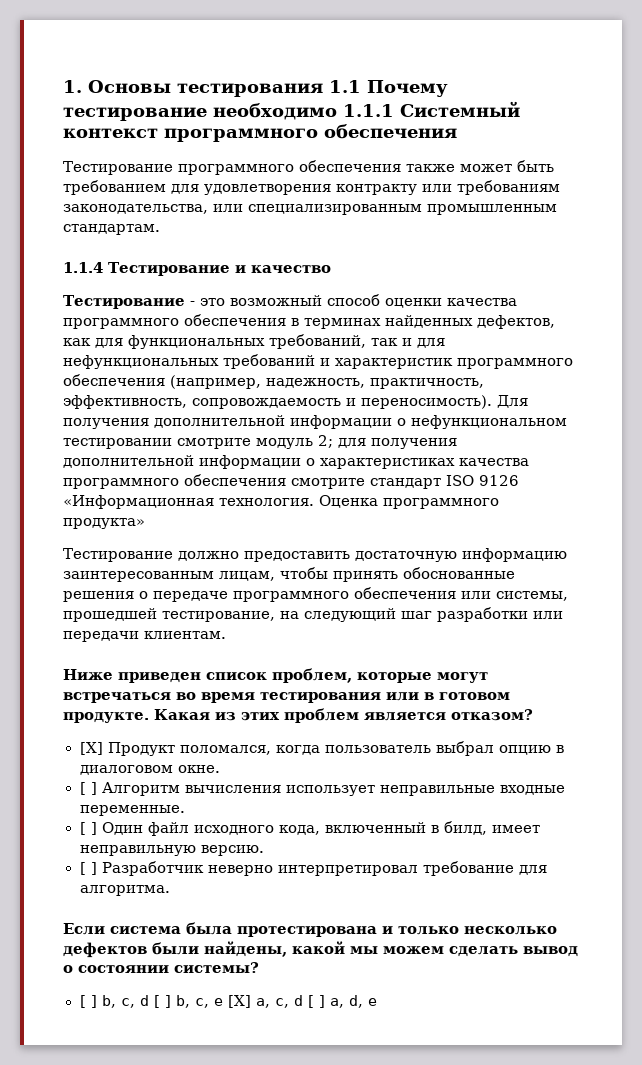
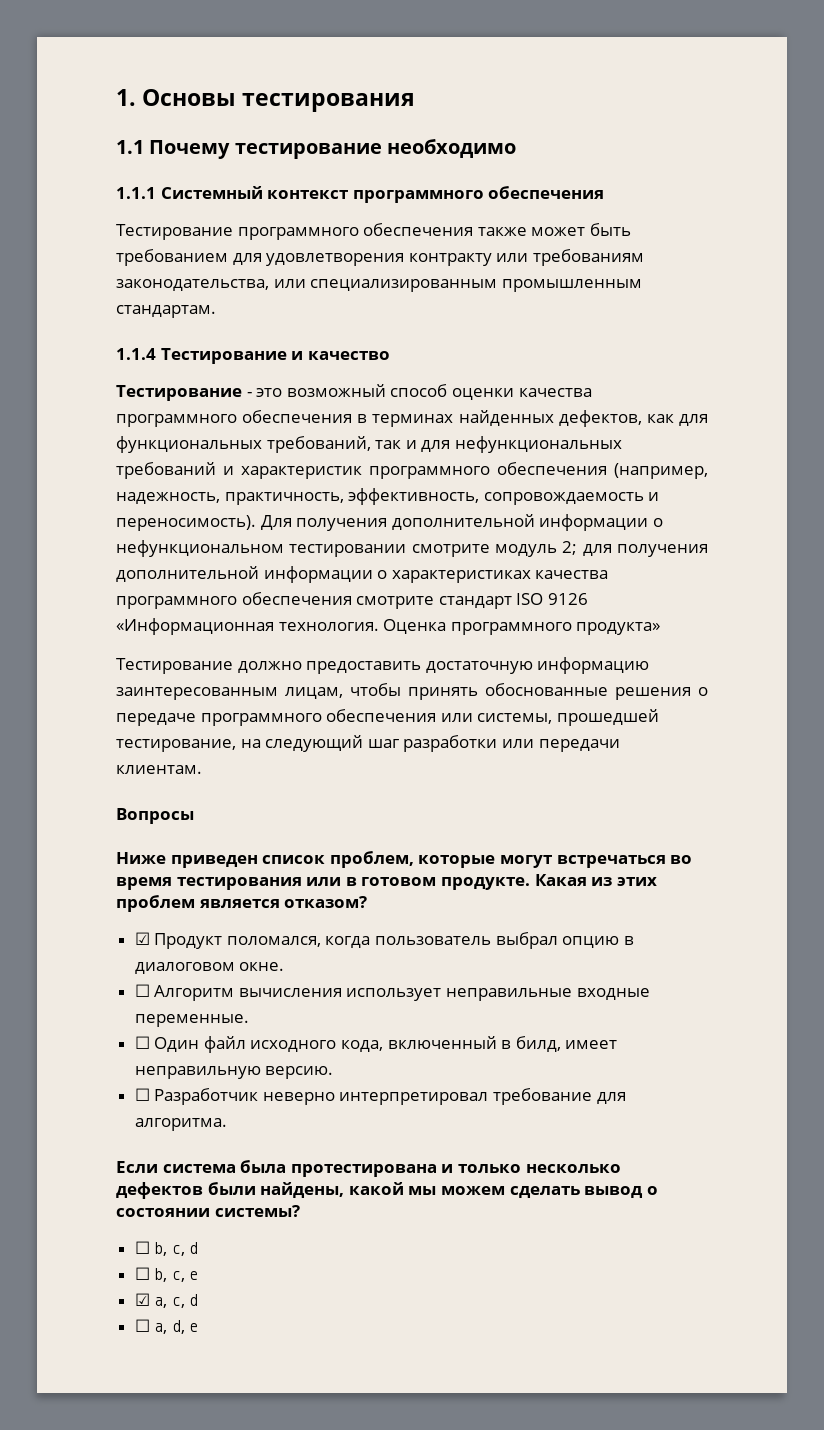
(323, 90) none -> (416, 102) //
(337, 111) none -> (516, 148) //
(226, 635) none -> [116,808,194,824] // Вопросы
[79,742,103,755] [X] -> [134,932,150,945] ☑
[79,782,97,795] [ ] -> [134,984,150,997] ☐
[79,822,97,835] [ ] -> [134,1036,150,1049] ☐
[79,862,97,875] [ ] -> [134,1088,150,1101] ☐
[79,995,97,1008] [ ] -> [134,1241,150,1254] ☐
[153,995,171,1008] [ ] -> [134,1267,150,1280] // ☐
[227,995,251,1008] [X] -> [134,1293,150,1306] // ☑
[307,995,325,1008] [ ] -> [134,1319,150,1332] // ☐

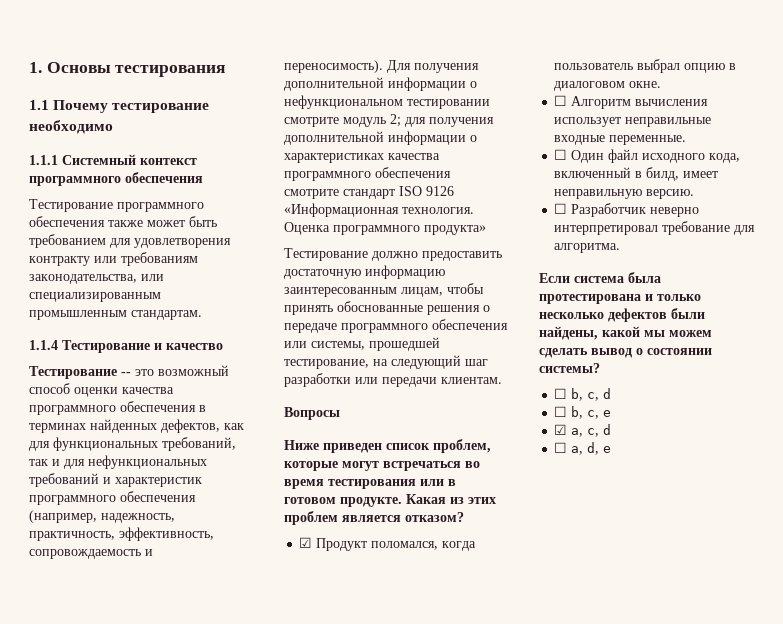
[246,392,252,397] - -> [121,372,131,376] --

